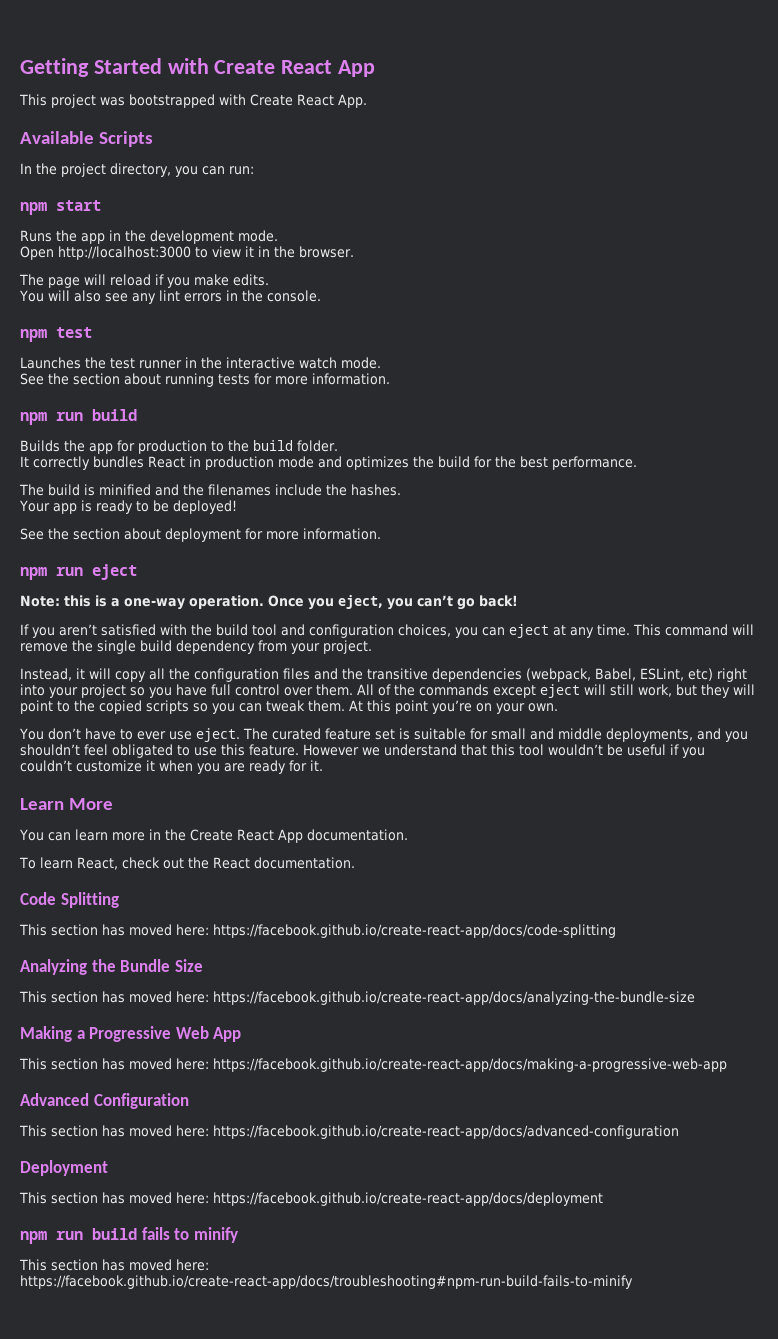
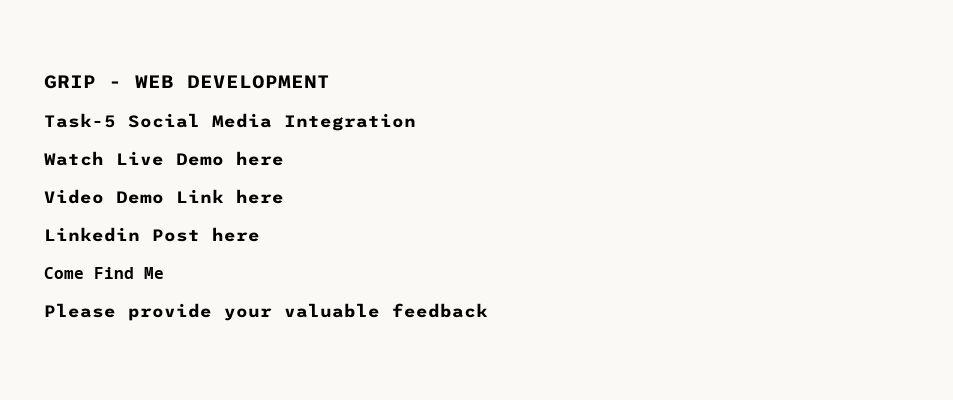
[20,58,376,77] [19,94,367,108] [20,131,154,147] [20,163,254,177] [20,200,101,215] [20,230,278,244] [20,246,354,260] [19,274,269,288] [19,290,321,304] [20,327,92,342] [20,357,381,369] [20,373,390,387] [20,409,137,425] [20,440,338,454] [20,456,637,470] [19,484,401,496] [19,500,237,514] [20,528,381,542] [20,564,137,580] [20,595,518,610] [20,624,754,638] [20,640,372,654] [20,668,747,682] [20,684,755,698] [20,700,558,714] [19,728,748,742] [20,744,705,758] [20,760,323,774] [20,798,114,810] [19,829,408,843] [19,857,355,870] [20,892,119,908] [19,924,616,938] [20,959,203,975] [19,991,695,1005] [20,1026,242,1042] [19,1058,727,1072] [20,1093,189,1109] [19,1125,679,1139] [20,1160,108,1176] [19,1192,603,1206] [20,1227,238,1244] [19,1259,209,1271] [20,1275,633,1289] Getting Started with Create React App // This project was bootstrapped with Create React App. // Available Scripts // In the project directory, you can run: // npm start // Runs the app in the development mode. // Open http://localhost:3000 to view it in the browser. // The page will reload if you make edits. // You will also see any lint errors in the console. // npm test // Launches the test runner in the interactive watch mode. // See the section about running tests for more information. // npm run build // Builds the app for production to the build folder. // It correctly bundles React in production mode and optimizes the build for the best performance. // The build is minified and the filenames include the hashes. // Your app is ready to be deployed! // See the section about deployment for more information. // npm run eject // Note: this is a one-way operation. Once you eject, you can’t go back! // If you aren’t satisfied with the build tool and configuration choices, you can eject at any time. This command will remove the single build dependency from your project. // Instead, it will copy all the configuration files and the transitive dependencies (webpack, Babel, ESLint, etc) right into your project so you have full control over them. All of the commands except eject will still work, but they will point to the copied scripts so you can tweak them. At this point you’re on your own. // You don’t have to ever use eject. The curated feature set is suitable for small and middle deployments, and you shouldn’t feel obligated to use this feature. However we understand that this tool wouldn’t be useful if you couldn’t customize it when you are ready for it. // Learn More // You can learn more in the Create React App documentation. // To learn React, check out the React documentation. // Code Splitting // This section has moved here: https://facebook.github.io/create-react-app/docs/code-splitting // Analyzing the Bundle Size // This section has moved here: https://facebook.github.io/create-react-app/docs/analyzing-the-bundle-size // Making a Progressive Web App // This section has moved here: https://facebook.github.io/create-react-app/docs/making-a-progressive-web-app // Advanced Configuration // This section has moved here: https://facebook.github.io/create-react-app/docs/advanced-configuration // Deployment // This section has moved here: https://facebook.github.io/create-react-app/docs/deployment // npm run build fails to minify // This section has moved here: https://facebook.github.io/create-react-app/docs/troubleshooting#npm-run-build-fails-to-minify -> [44,75,330,89] [44,113,416,131] [44,151,284,166] [44,189,284,204] [44,227,260,242] [44,267,164,279] [44,303,488,321] GRIP - WEB DEVELOPMENT // Task-5 Social Media Integration // Watch Live Demo here // Video Demo Link here // Linkedin Post here // Come Find Me // Please provide your valuable feedback

